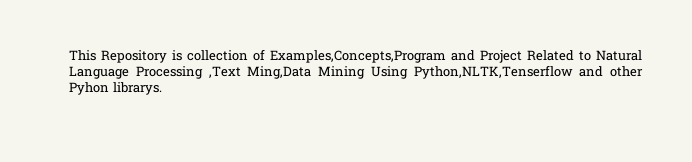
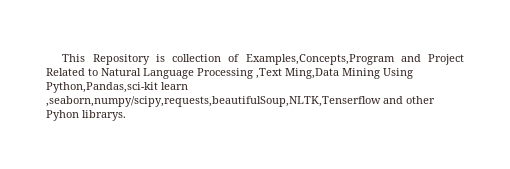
[413,65,573,79] Python,NLTK,Tenserflow -> [46,82,188,93] [46,96,381,107] Python,Pandas,sci-kit learn ,seaborn,numpy/scipy,requests,beautifulSoup,NLTK,Tenserflow

